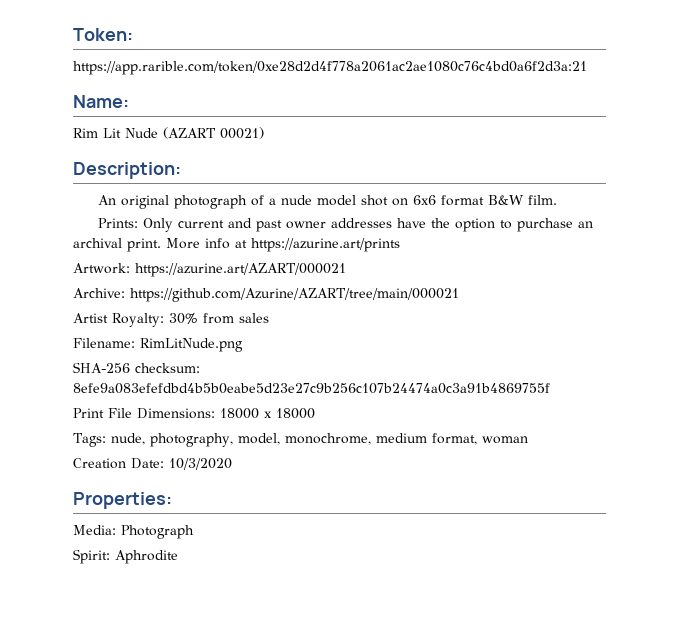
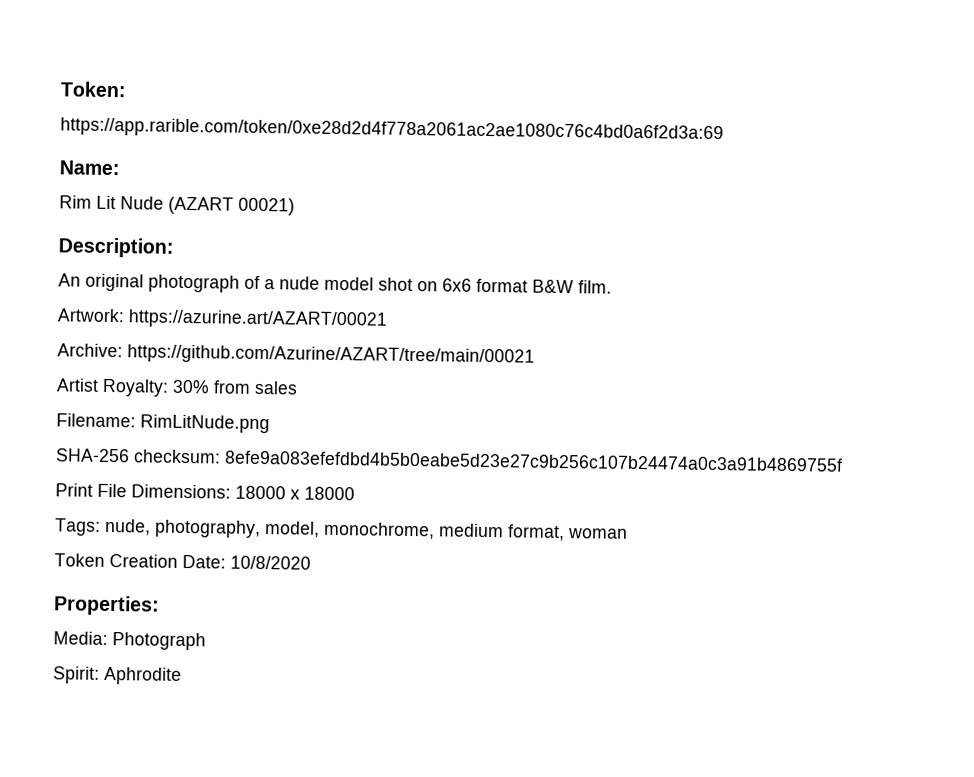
[73,61,587,75] https://app.rarible.com/token/0xe28d2d4f778a2061ac2ae1080c76c4bd0a6f2d3a:21 -> [60,117,724,144] https://app.rarible.com/token/0xe28d2d4f778a2061ac2ae1080c76c4bd0a6f2d3a:69
[97,218,593,232] [73,238,400,252] // Prints: Only current and past owner addresses have the option to purchase an archival print. More info at https://azurine.art/prints -> (612, 287) none
[135,263,346,277] https://azurine.art/AZART/000021 -> [128,309,387,330] https://azurine.art/AZART/00021
[130,288,459,302] https://github.com/Azurine/AZART/tree/main/000021 -> [127,344,535,367] https://github.com/Azurine/AZART/tree/main/00021
(528, 440) none -> [54,553,105,567] Token
[169,458,232,470] 10/3/2020 -> [230,555,311,570] 10/8/2020

